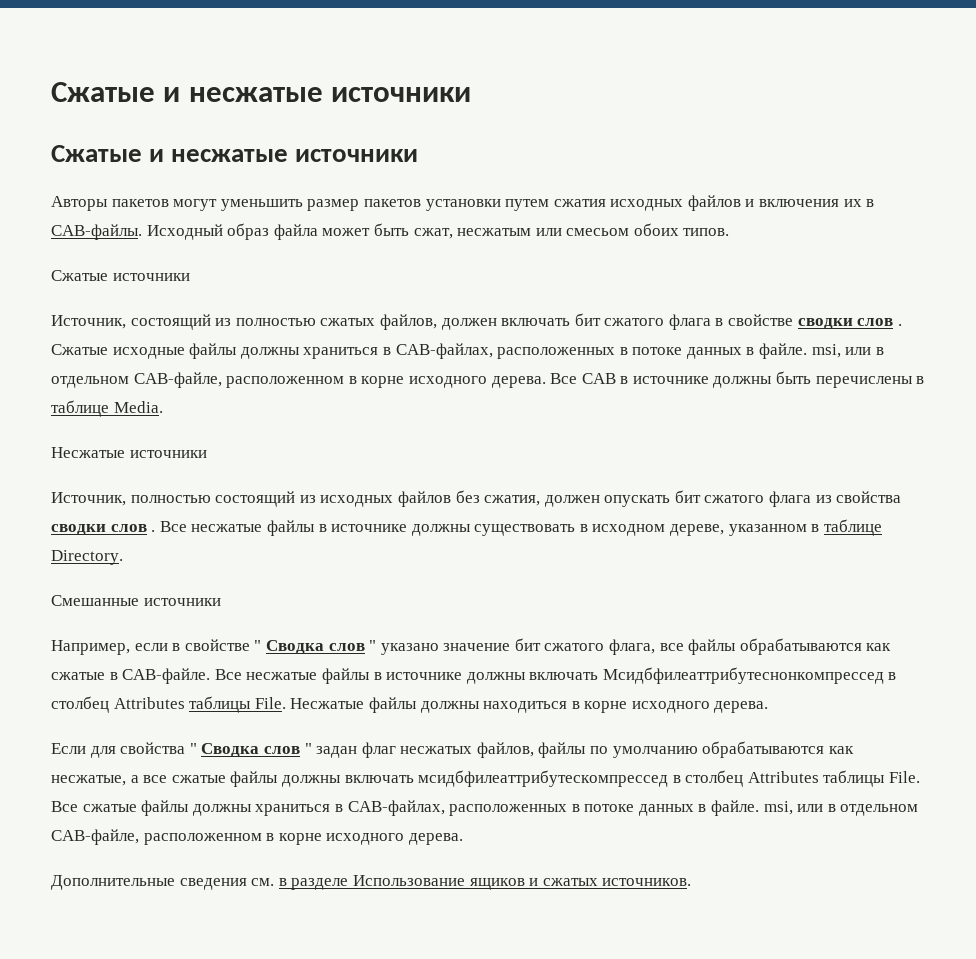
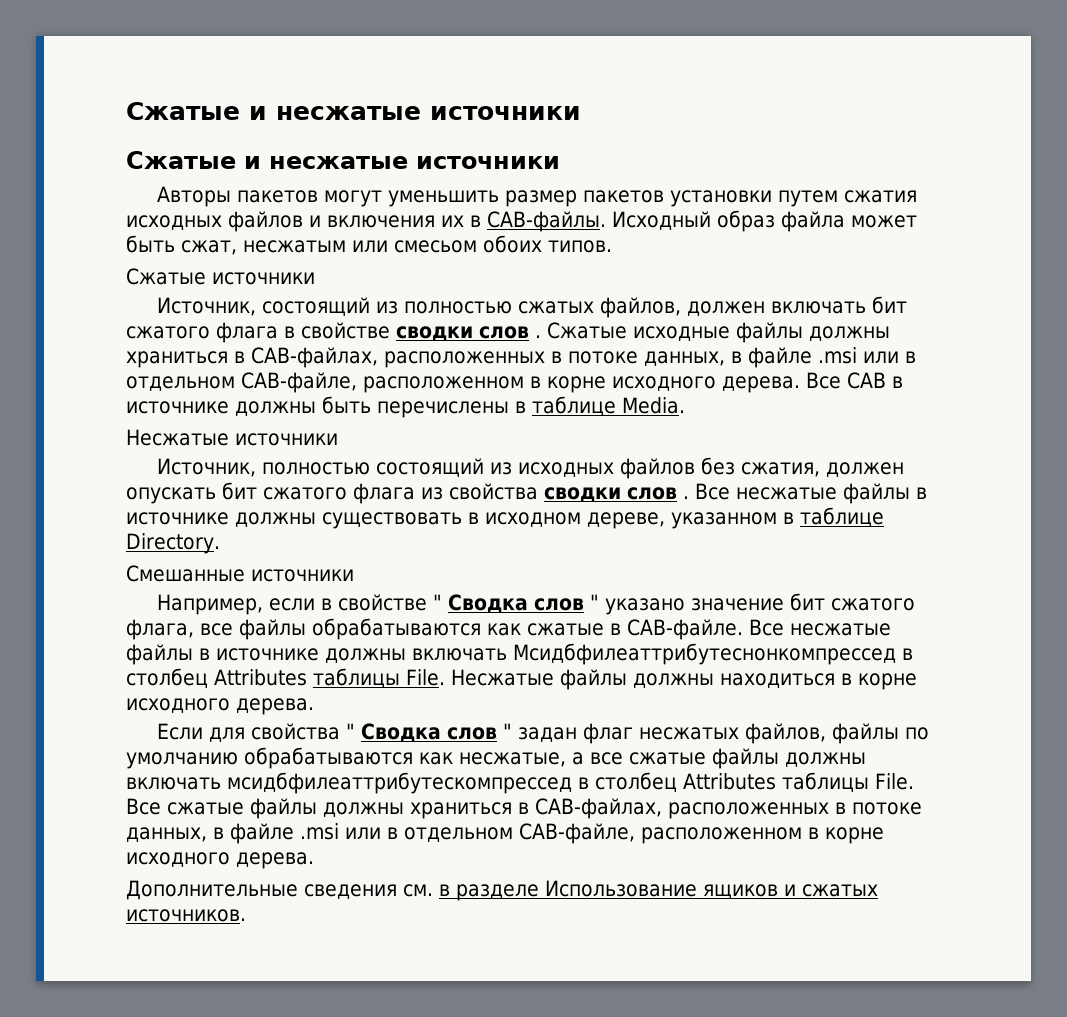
[686,343,841,359] данных в файле. msi, -> [644,347,857,368] данных, в файле .msi
[638,800,793,816] данных в файле. msi, -> [126,823,339,844] данных, в файле .msi

